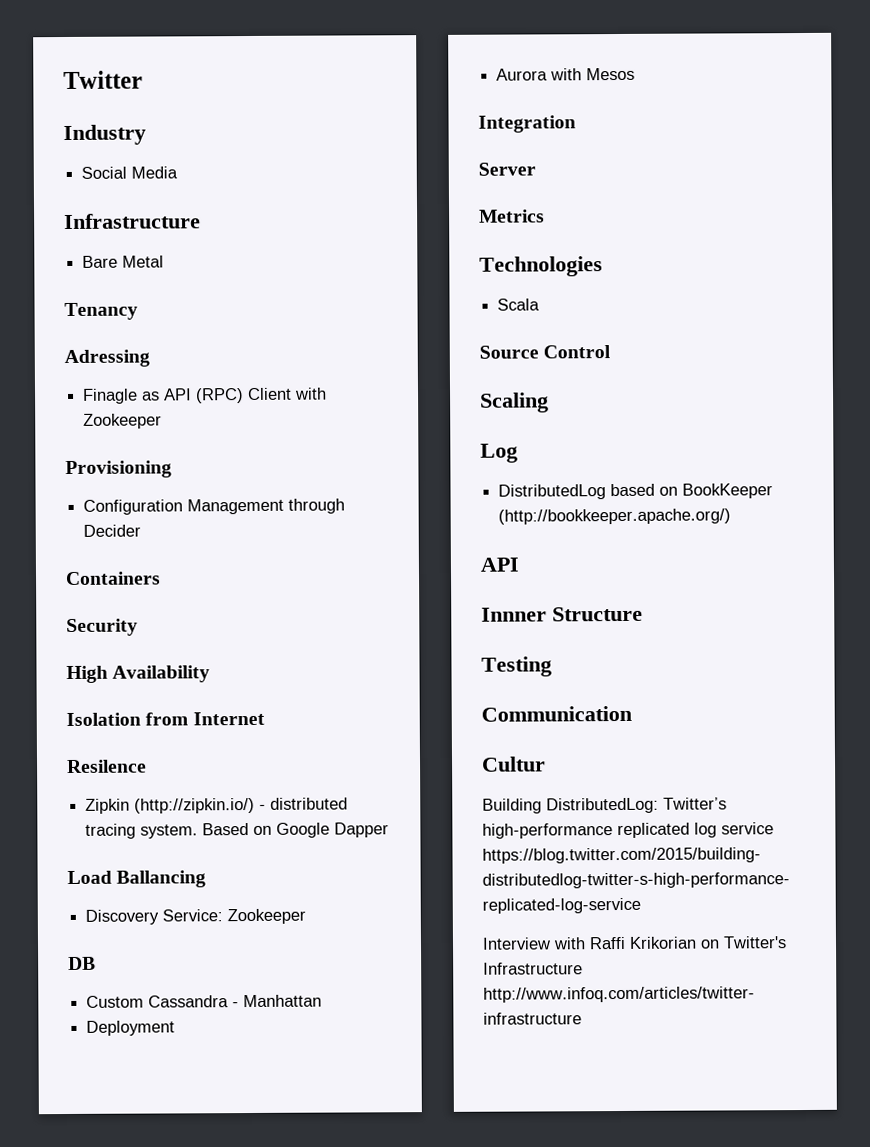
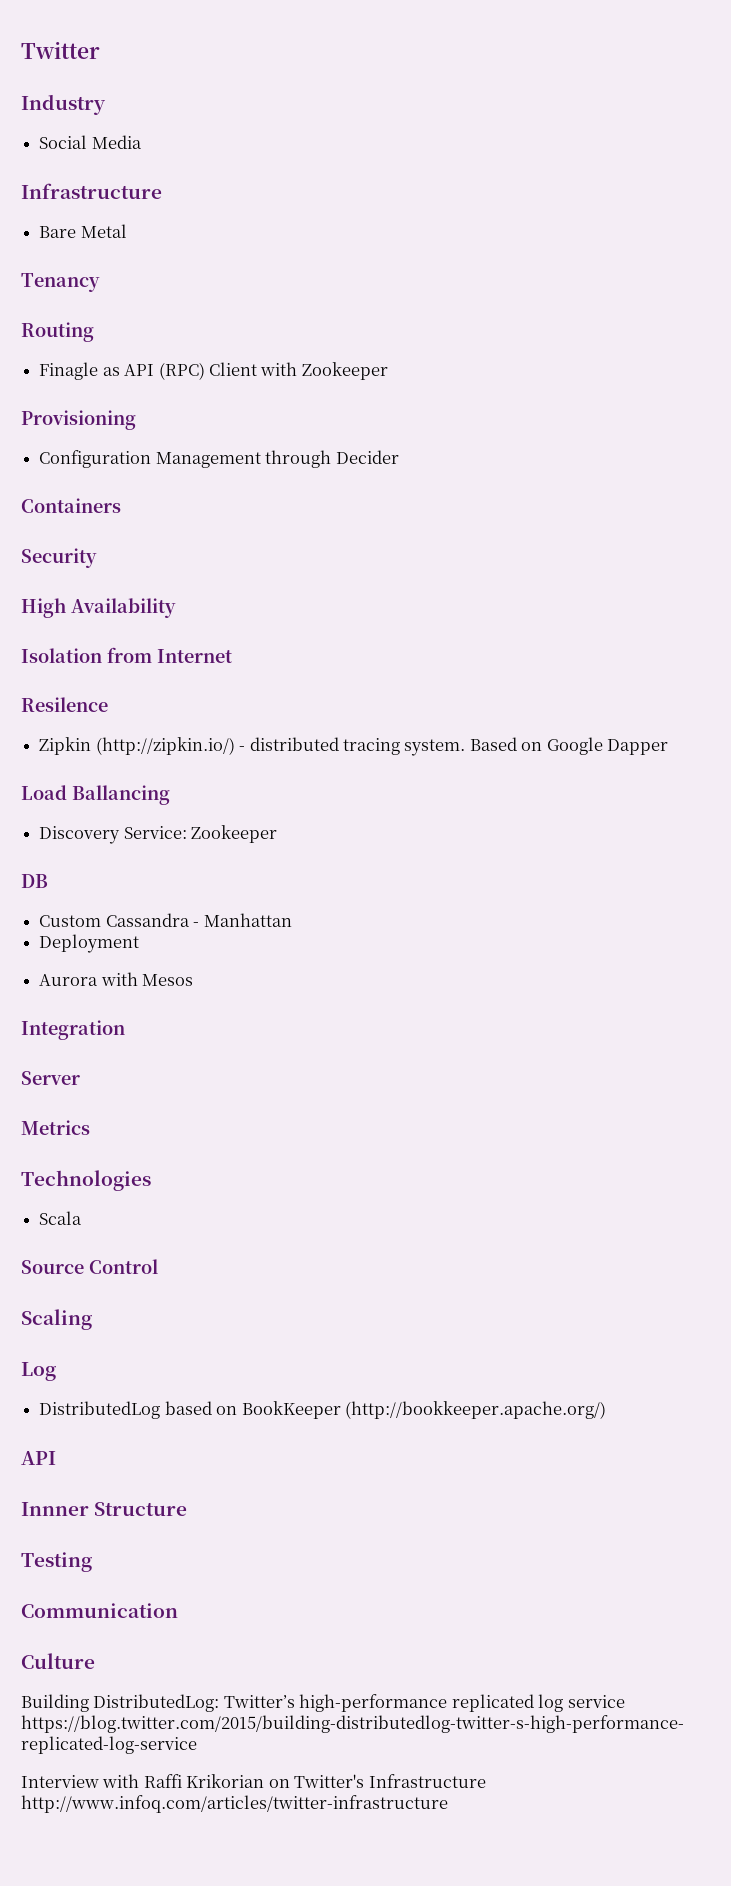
[64,349,150,367] Adressing -> [21,322,94,342] Routing
[481,756,546,772] Cultur -> [21,1653,95,1669] Culture

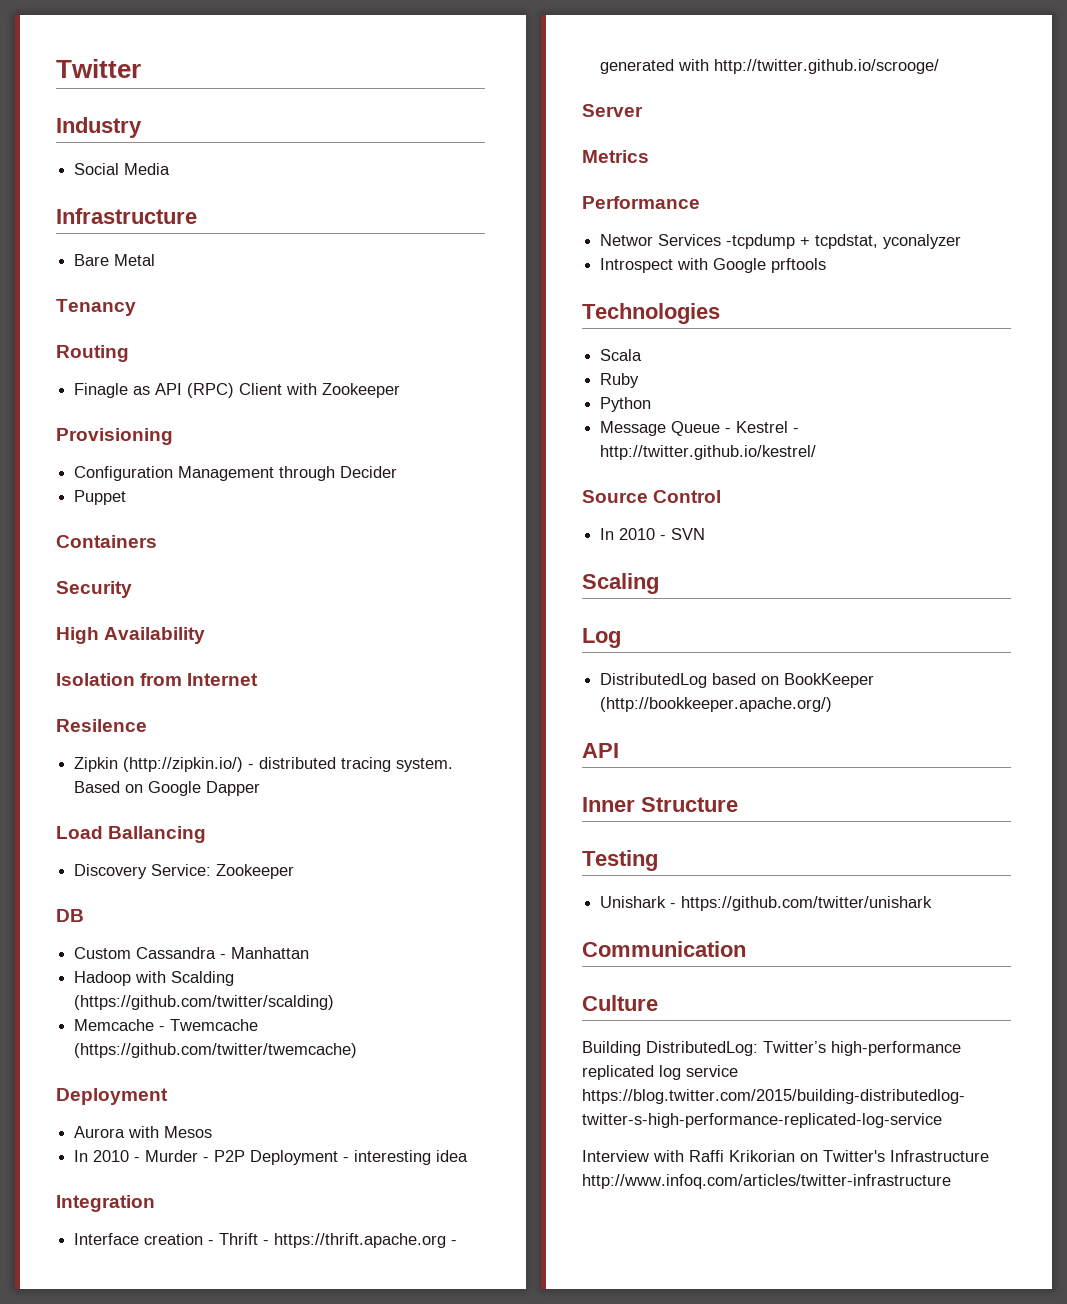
(399, 457) none -> [74,490,127,505] // Puppet
[39,934,140,953] [39,972,194,986] [21,1020,125,1040] [21,1071,80,1085] [21,1120,90,1135] [21,1170,151,1191] [39,1211,83,1225] [21,1259,158,1274] Deployment // Aurora with Mesos // Integration // Server // Metrics // Technologies // Scala // Source Control -> [74,971,235,986] [74,995,335,1010] [74,1019,259,1031] [74,1043,358,1058] [56,1088,168,1105] [74,1126,213,1138] [74,1150,469,1165] [56,1195,155,1212] [74,1233,458,1248] [600,59,940,74] [582,104,643,117] [582,150,649,163] [582,196,700,209] [600,234,962,249] [600,258,827,273] [582,303,720,324] [600,349,643,361] [600,373,640,388] [600,397,652,412] [600,421,800,436] [600,445,817,460] [582,490,722,503] [600,528,706,540] Hadoop with Scalding (https://github.com/twitter/scalding) // Memcache - Twemcache (https://github.com/twitter/twemcache) // Deployment // Aurora with Mesos // In 2010 - Murder - P2P Deployment - interesting idea // Integration // Interface creation - Thrift - https://thrift.apache.org - generated with http://twitter.github.io/scrooge/ // Server // Metrics // Performance // Networ Services -tcpdump + tcpdstat, yconalyzer // Introspect with Google prftools // Technologies // Scala // Ruby // Python // Message Queue - Kestrel - http://twitter.github.io/kestrel/ // Source Control // In 2010 - SVN
[21,1502,89,1516] Innner -> [582,797,635,812] Inner
(92, 1562) none -> [600,896,933,911] // Unishark - https://github.com/twitter/unishark

